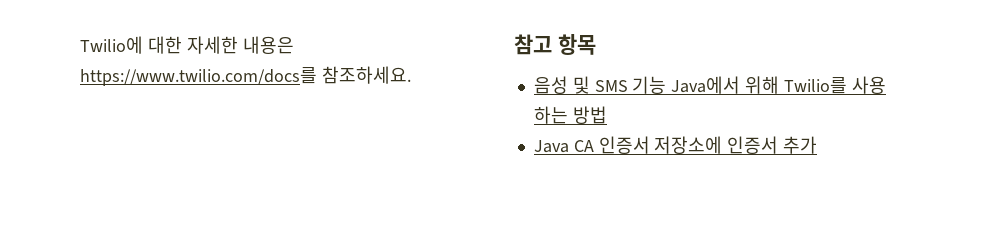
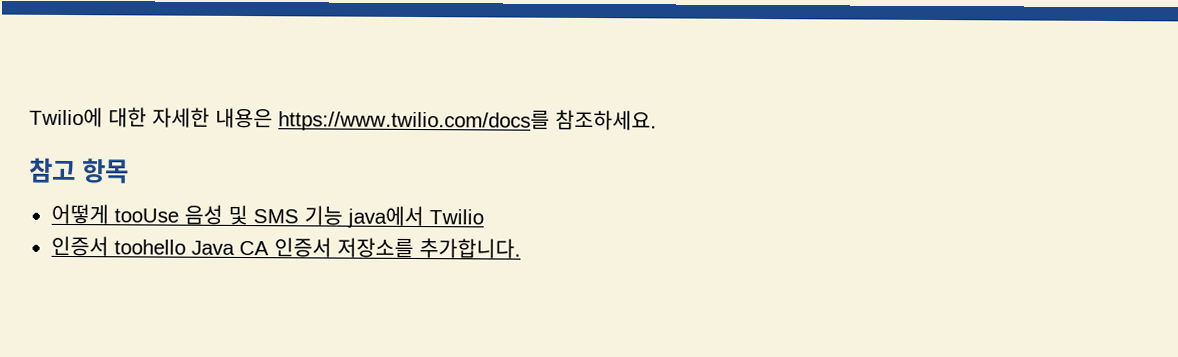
(596, 44) none -> [50,203,179,225] 어떻게 tooUse
[671,76,886,94] [533,106,607,124] [533,136,818,154] Java에서 위해 Twilio를 사용 하는 방법 // Java CA 인증서 저장소에 인증서 추가 -> [346,205,484,229] [50,235,521,259] java에서 Twilio // 인증서 toohello Java CA 인증서 저장소를 추가합니다.

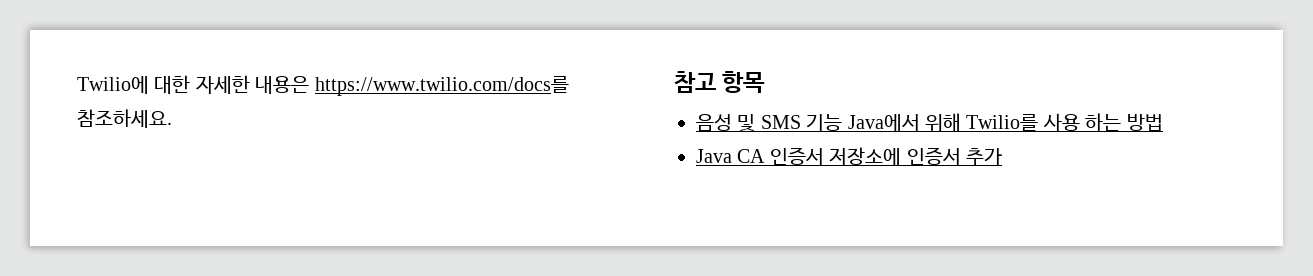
[50,203,179,225] 어떻게 tooUse -> (766, 82) none
[346,205,484,229] [50,235,521,259] java에서 Twilio // 인증서 toohello Java CA 인증서 저장소를 추가합니다. -> [847,113,1163,132] [696,147,1002,166] Java에서 위해 Twilio를 사용 하는 방법 // Java CA 인증서 저장소에 인증서 추가

